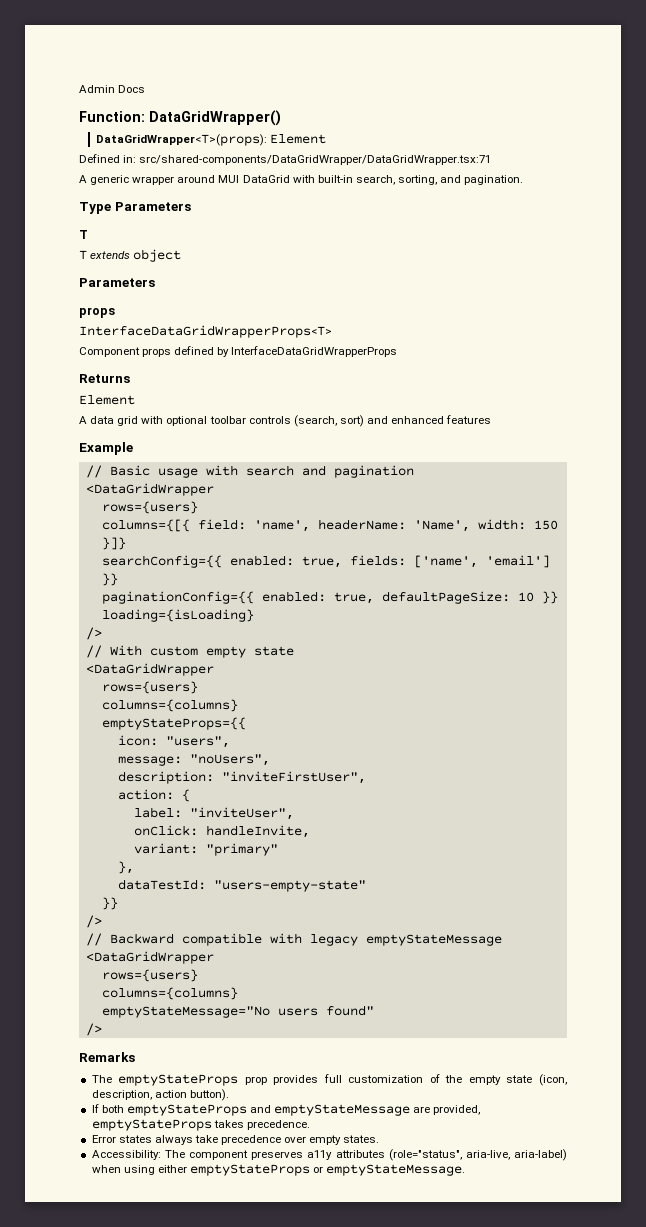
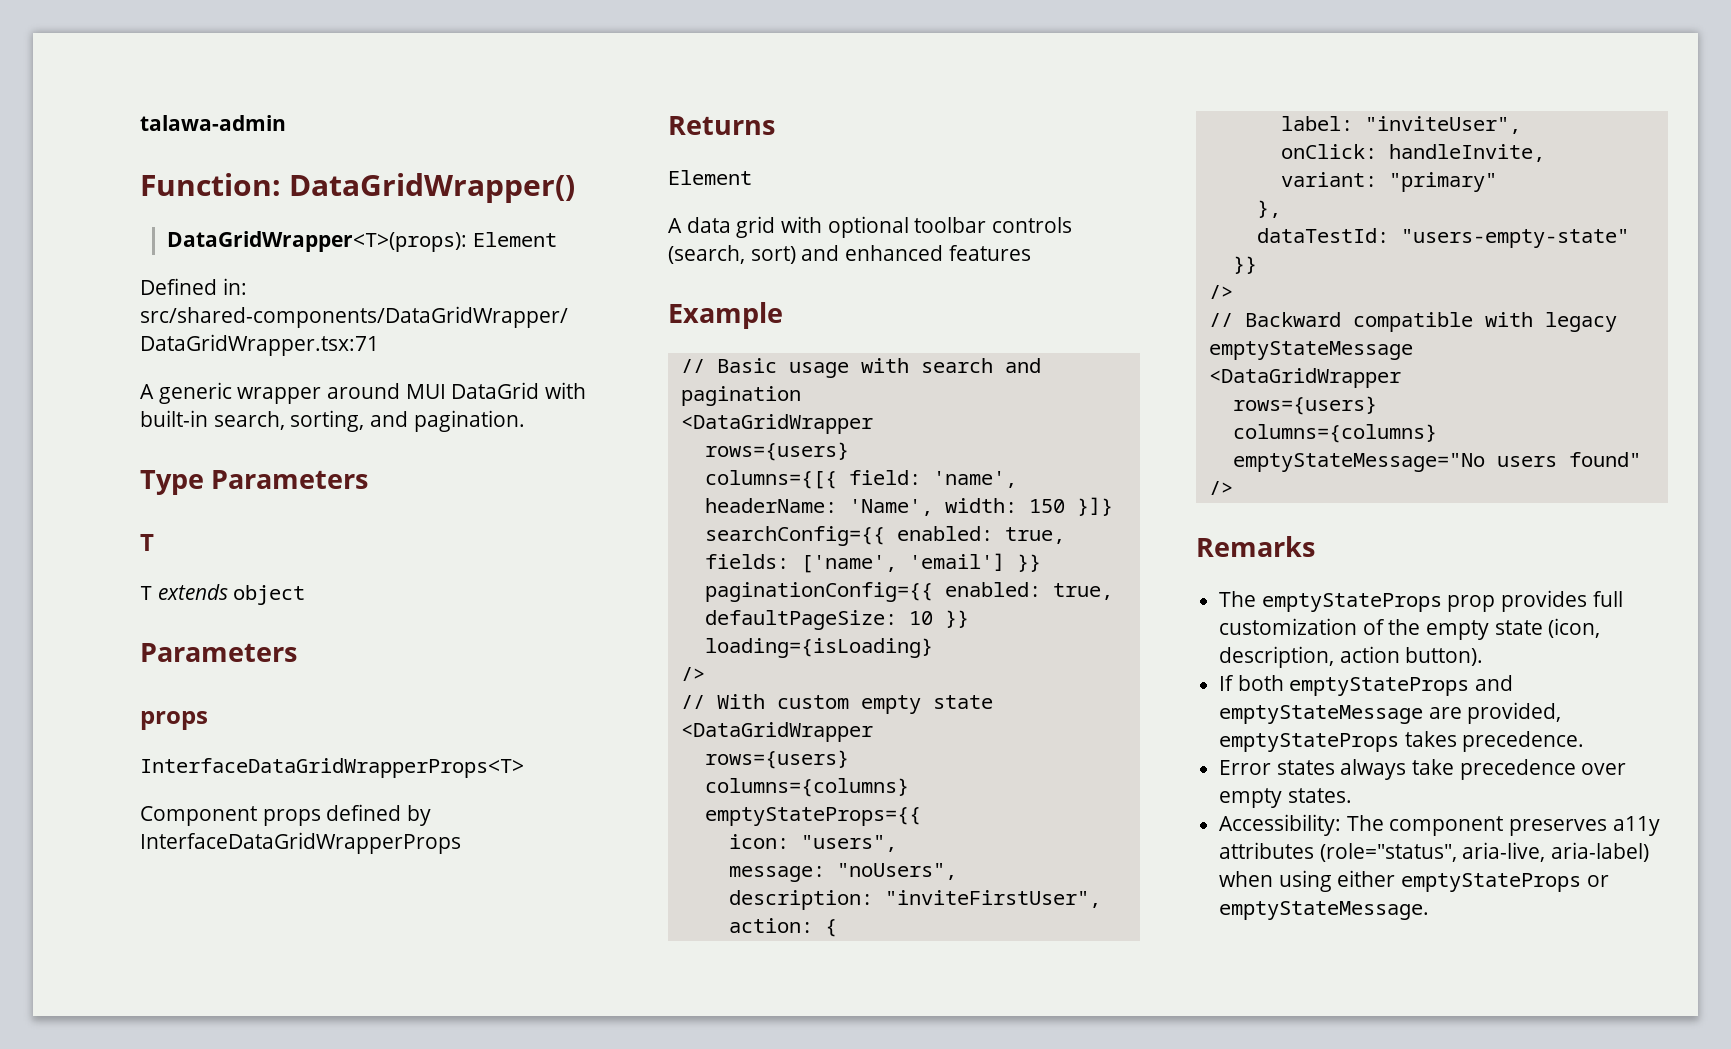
[79,85,146,93] Admin Docs -> [140,115,286,131] talawa-admin

